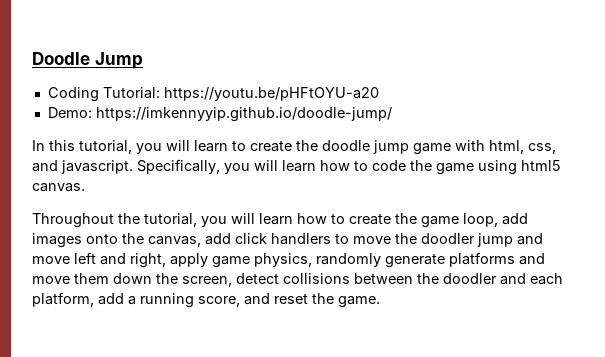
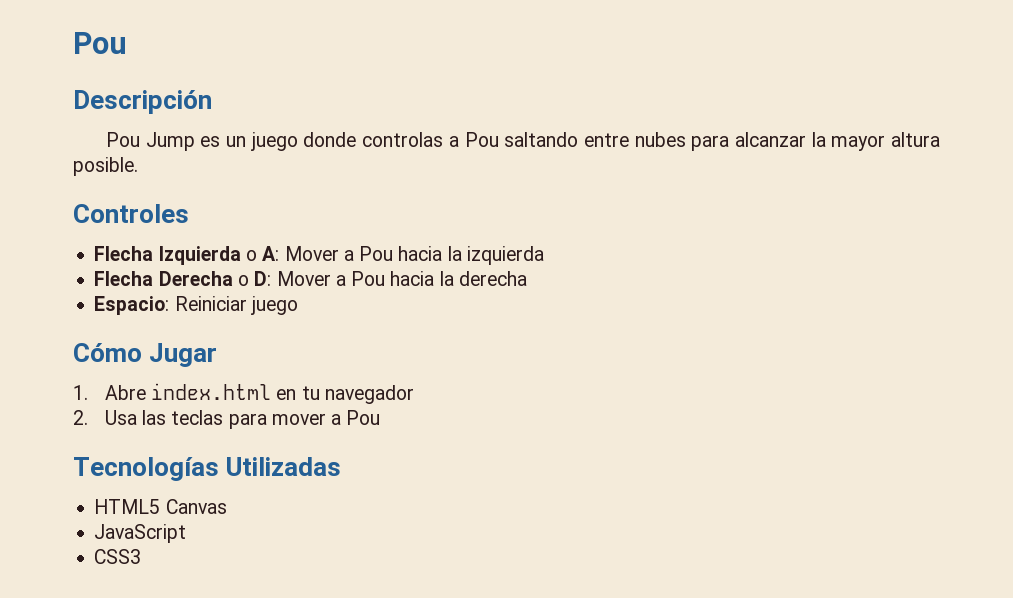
[32,52,143,69] [47,87,379,102] [47,107,392,122] [32,140,556,155] [32,159,561,175] [32,183,85,192] [32,213,528,228] [32,233,543,248] [32,252,545,268] [32,273,563,287] [32,292,380,308] Doodle Jump // Coding Tutorial: https://youtu.be/pHFtOYU-a20 // Demo: https://imkennyyip.github.io/doodle-jump/ // In this tutorial, you will learn to create the doodle jump game with html, css, and javascript. Specifically, you will learn how to code the game using html5 canvas. // Throughout the tutorial, you will learn how to create the game loop, add images onto the canvas, add click handlers to move the doodler jump and move left and right, apply game physics, randomly generate platforms and move them down the screen, detect collisions between the doodler and each platform, add a running score, and reset the game. -> [73,32,127,54] [73,90,212,114] [106,132,940,151] [73,157,138,176] [73,204,189,223] [94,246,544,265] [94,271,527,286] [94,296,298,315] [73,343,218,367] [73,383,414,404] [73,410,381,429] [73,457,342,481] [94,499,227,514] [94,524,187,543] [94,549,142,564] Pou // Descripción // Pou Jump es un juego donde controlas a Pou saltando entre nubes para alcanzar la mayor altura posible. // Controles // Flecha Izquierda o A: Mover a Pou hacia la izquierda // Flecha Derecha o D: Mover a Pou hacia la derecha // Espacio: Reiniciar juego // Cómo Jugar // 1. Abre index.html en tu navegador // 2. Usa las teclas para mover a Pou // Tecnologías Utilizadas // HTML5 Canvas // JavaScript // CSS3

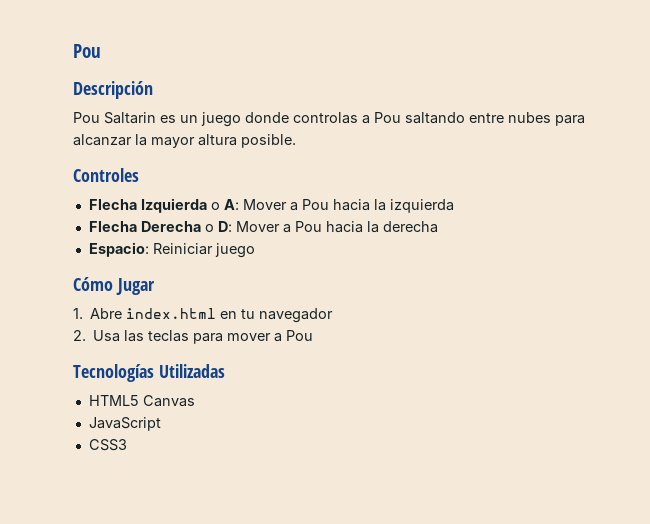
[145,132,195,151] Jump -> [104,112,156,124] Saltarin

